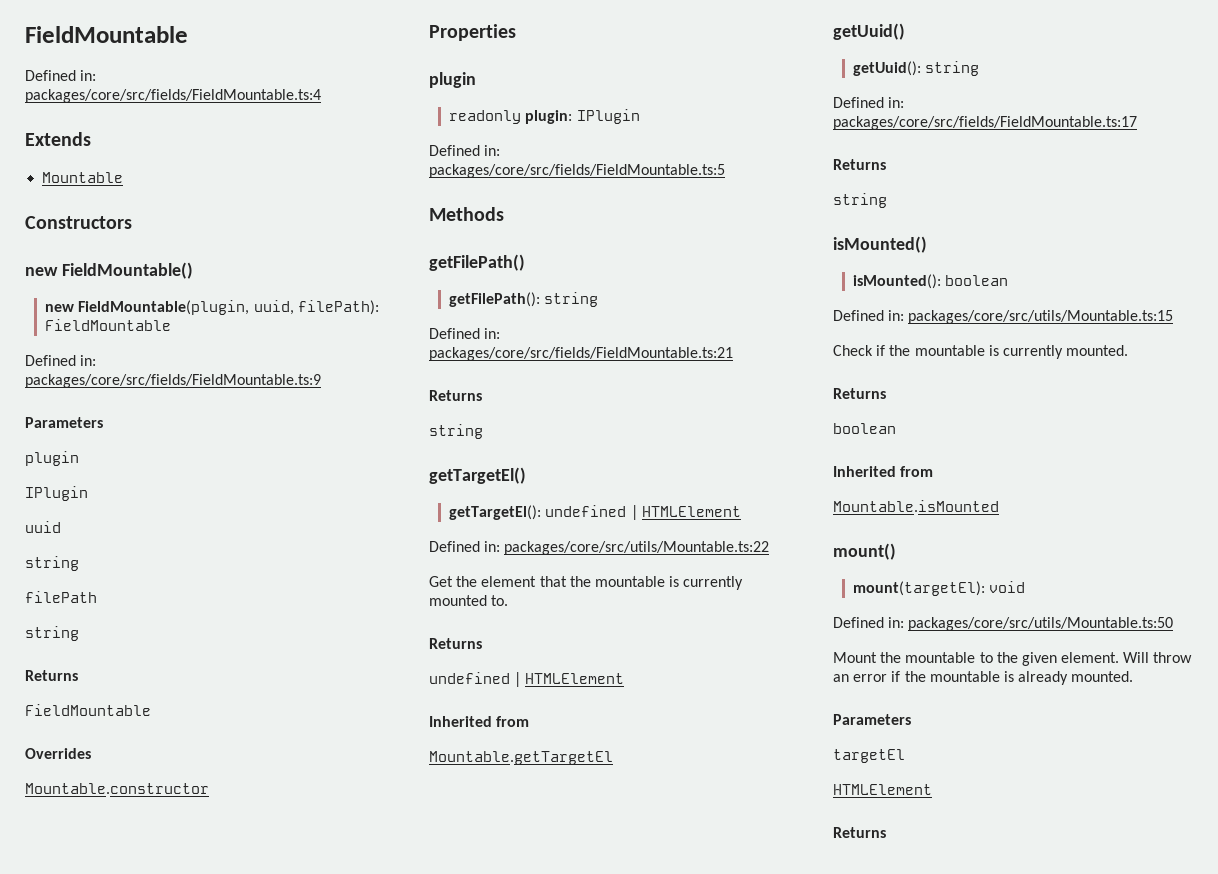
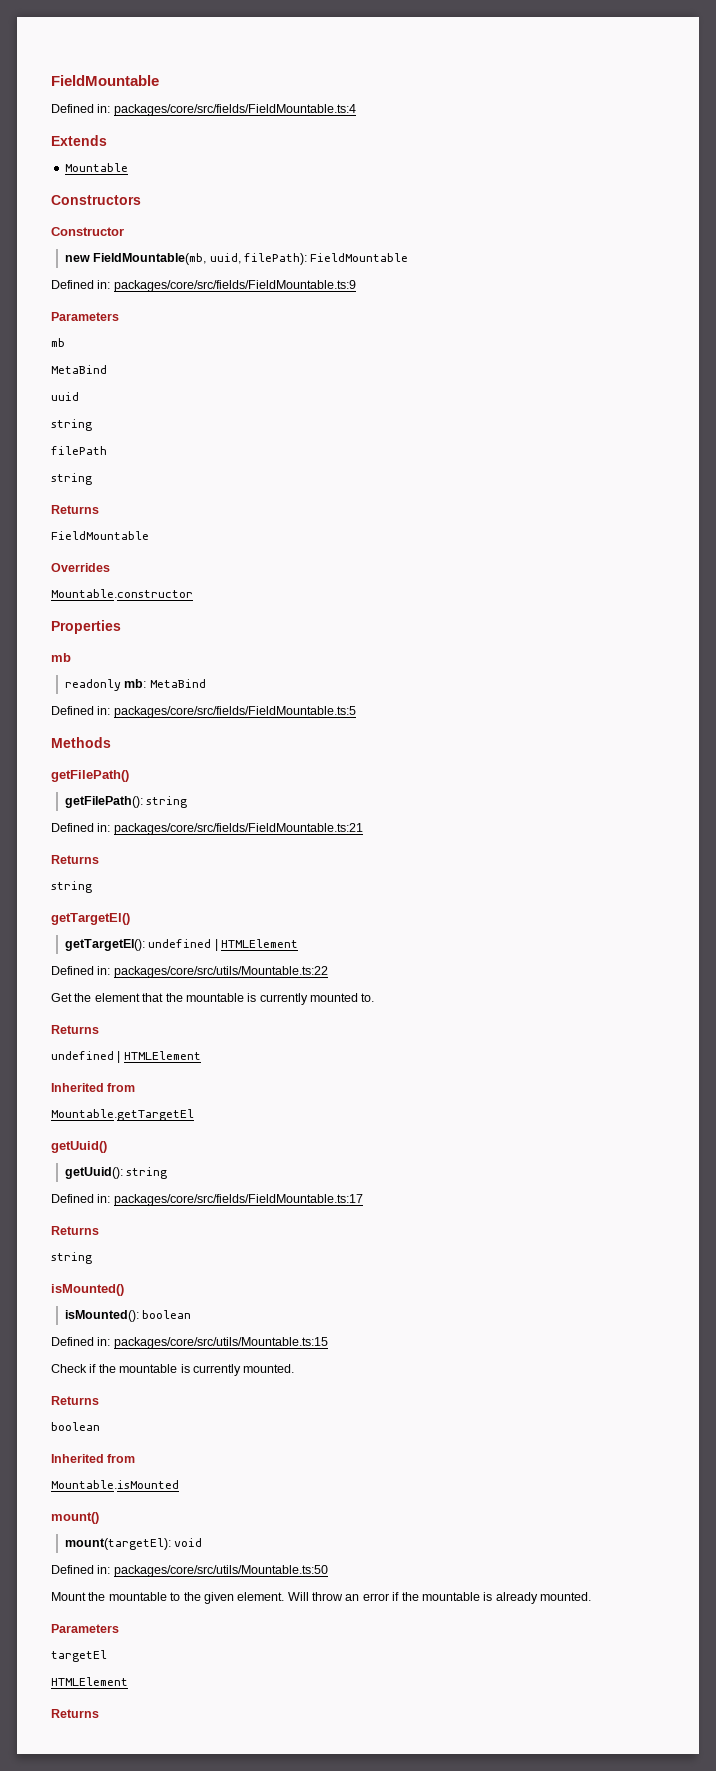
[25,262,193,279] [45,300,250,315] new FieldMountable() // new FieldMountable(plugin, -> [51,227,124,236] [64,253,207,265] Constructor // new FieldMountable(mb,
[25,451,79,466] [25,486,88,501] plugin // IPlugin -> [51,338,65,347] [51,365,107,374] mb // MetaBind
[429,72,476,88] plugin -> [51,653,71,662] mb
[525,109,640,124] plugin: IPlugin -> [124,679,206,688] mb: MetaBind

